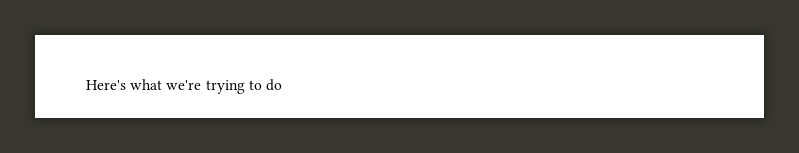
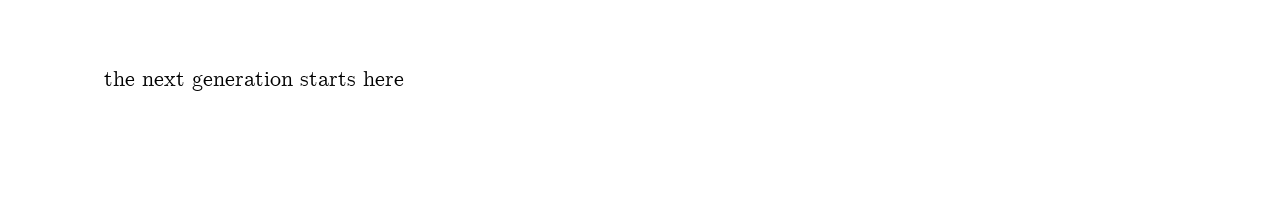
[86,79,282,94] Here's what we're trying to do -> [104,71,404,91] the next generation starts here

